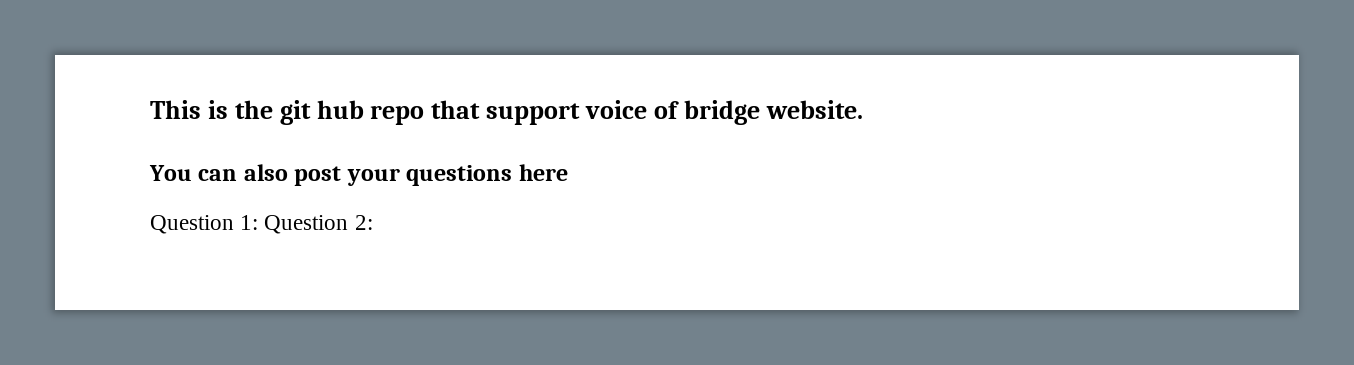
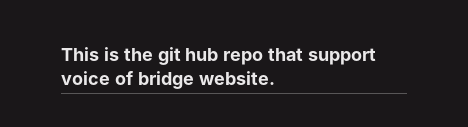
[149,164,568,186] [150,215,373,234] // You can also post your questions here // Question 1: Question 2: -> (275, 78) none

